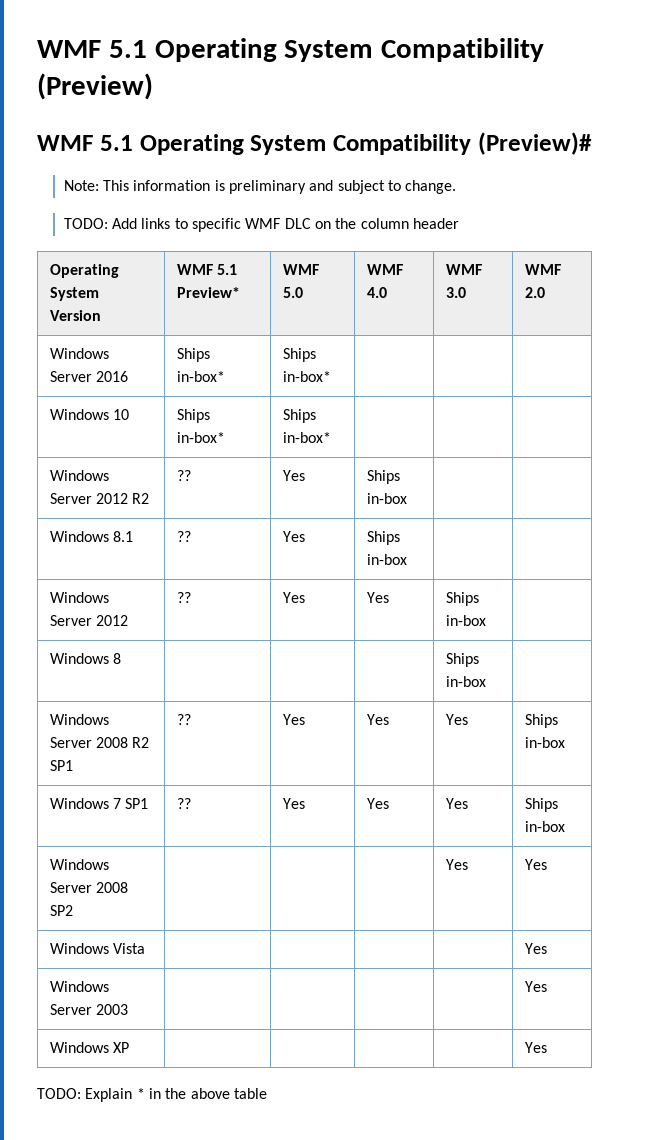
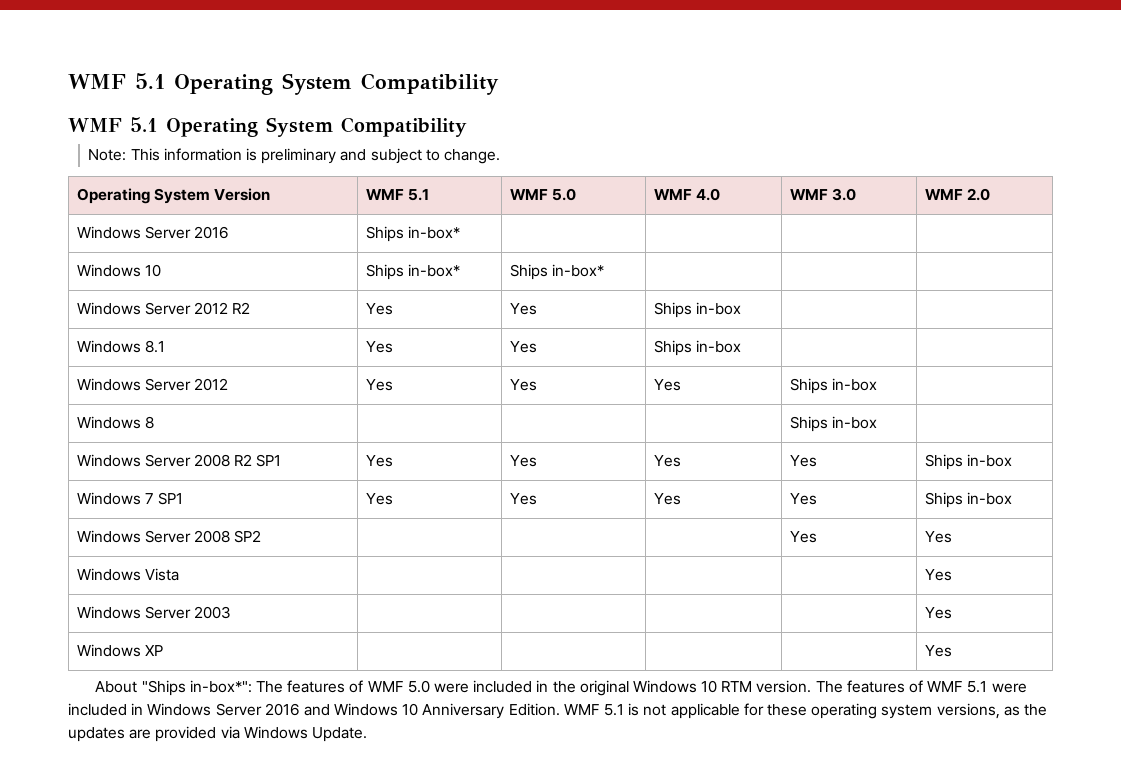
[37,38,545,62] [37,73,153,100] [37,132,592,155] WMF 5.1 Operating System Compatibility (Preview) // WMF 5.1 Operating System Compatibility (Preview)# -> [68,73,499,95] [68,117,467,137] WMF 5.1 Operating System Compatibility // WMF 5.1 Operating System Compatibility
[63,218,459,232] // TODO: Add links to specific WMF DLC on the column header -> (500, 156) none
[176,287,240,298] Preview* -> (429, 195) none
[282,348,316,362] [282,371,331,382] Ships in-box* -> (460, 232) none
[176,470,191,481] ?? -> [365,303,393,315] Yes
[176,531,191,542] ?? -> [365,341,393,353] Yes
[176,592,191,603] ?? -> [365,379,393,391] Yes
[176,714,191,725] ?? -> [365,455,393,467] Yes
[176,798,191,809] ?? -> [365,493,393,505] Yes
[37,1088,267,1102] TODO: Explain * in the above table -> [95,680,1027,696] [68,703,1047,719] [68,726,367,742] About "Ships in-box*": The features of WMF 5.0 were included in the original Windows 10 RTM version. The features of WMF 5.1 were included in Windows Server 2016 and Windows 10 Anniversary Edition. WMF 5.1 is not applicable for these operating system versions, as the updates are provided via Windows Update.

